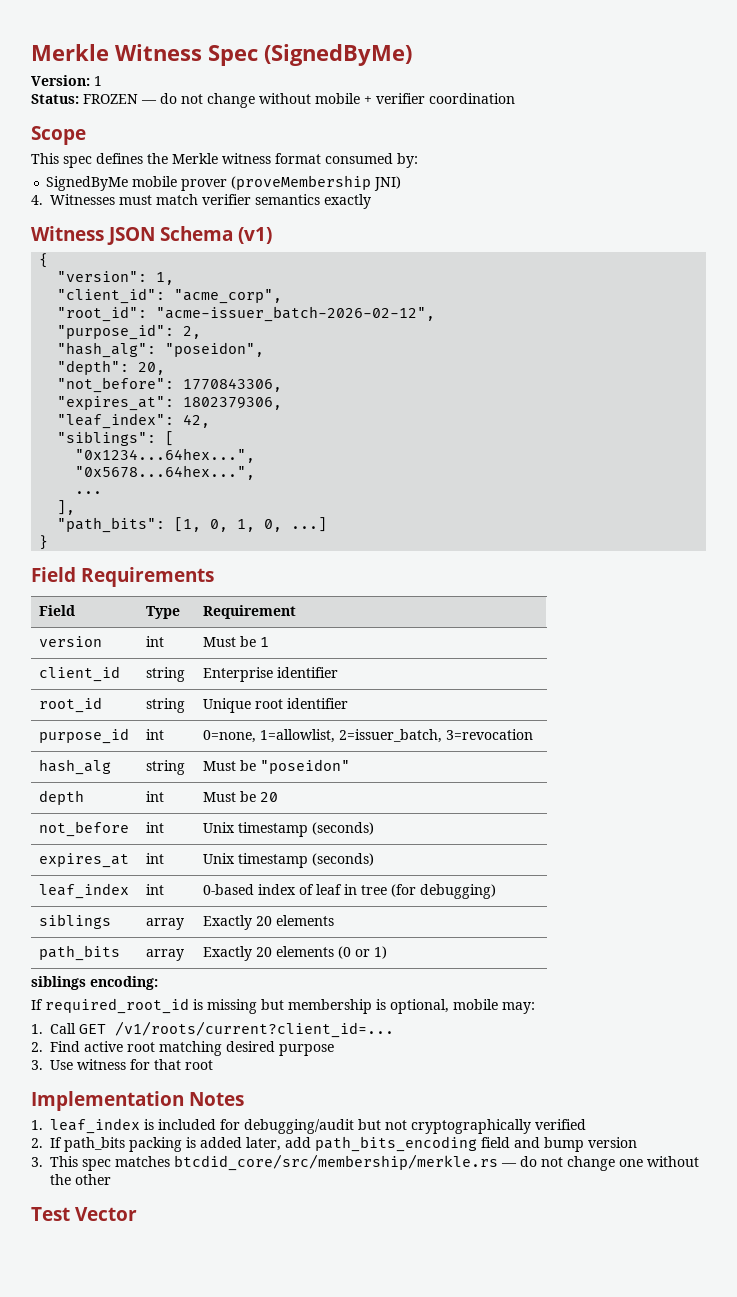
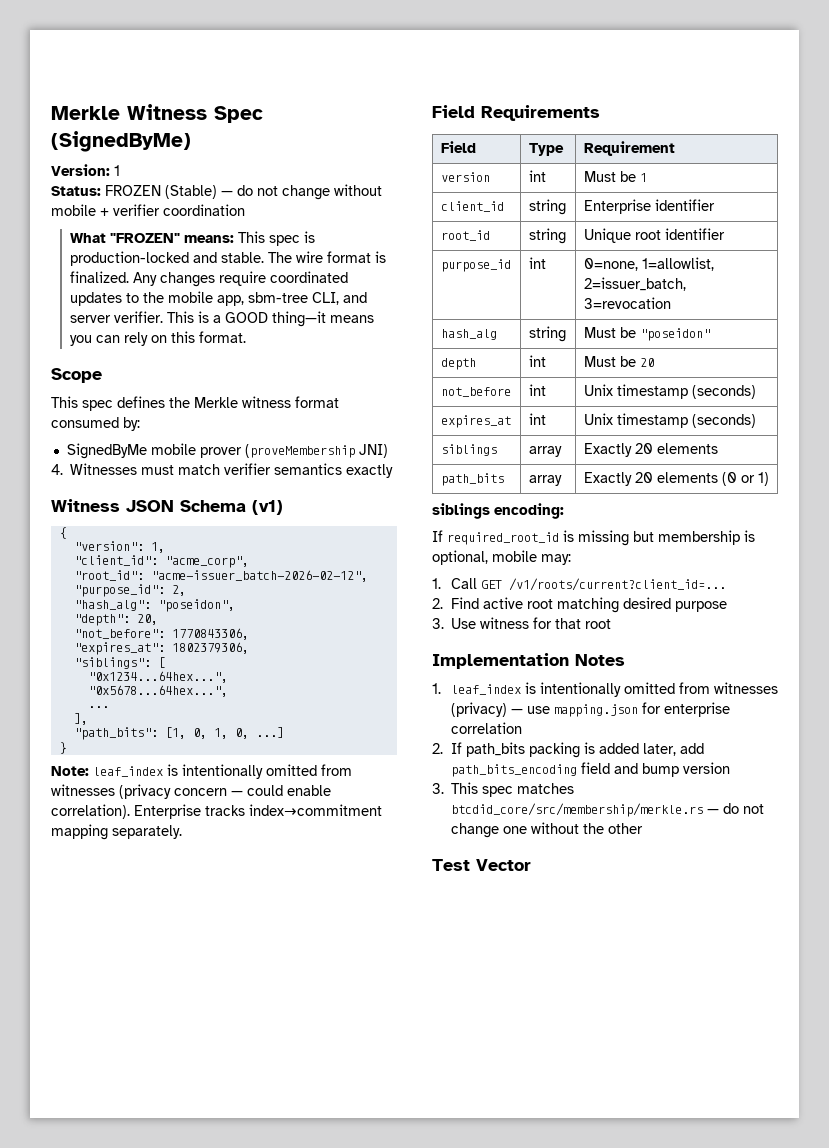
(138, 99) none -> [165,185,217,199] (Stable)
(515, 98) none -> [69,231,315,246] [69,251,386,266] [69,271,348,287] [69,291,367,306] [69,311,374,327] [69,331,246,346] // What "FROZEN" means: This spec is production-locked and stable. The wire format is finalized. Any changes require coordinated updates to the mobile app, sbm-tree CLI, and server verifier. This is a GOOD thing—it means you can rely on this format.
[57,413,211,429] // "leaf_index": 42, -> (249, 648) none
(49, 542) none -> [51,764,352,779] [51,784,331,799] [51,804,382,819] [51,824,182,840] // Note: leaf_index is intentionally omitted from witnesses (privacy concern — could enable correlation). Enterprise tracks index→commitment mapping separately.
[39,883,130,899] [146,884,165,895] [203,884,497,899] // leaf_index | int | 0-based index of leaf in tree (for debugging) -> (756, 421) none
[158,1119,586,1134] included for debugging/audit but not cryptographically verified -> [539,682,778,697] [450,702,730,717] [450,722,522,734] intentionally omitted from witnesses (privacy) — use mapping.json for enterprise correlation

